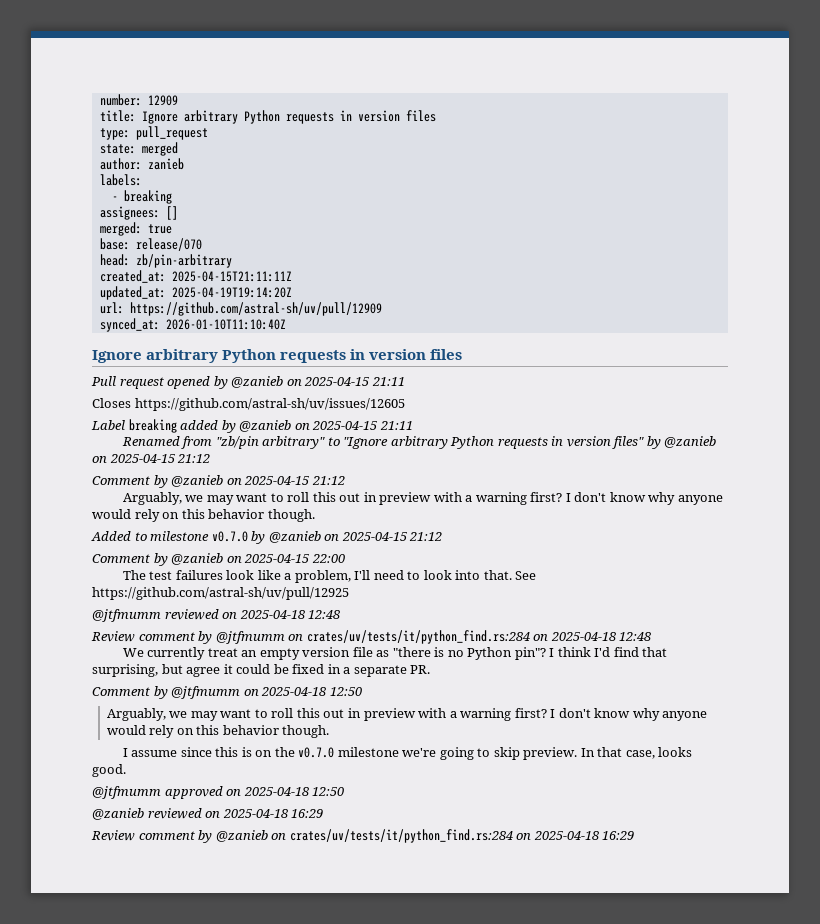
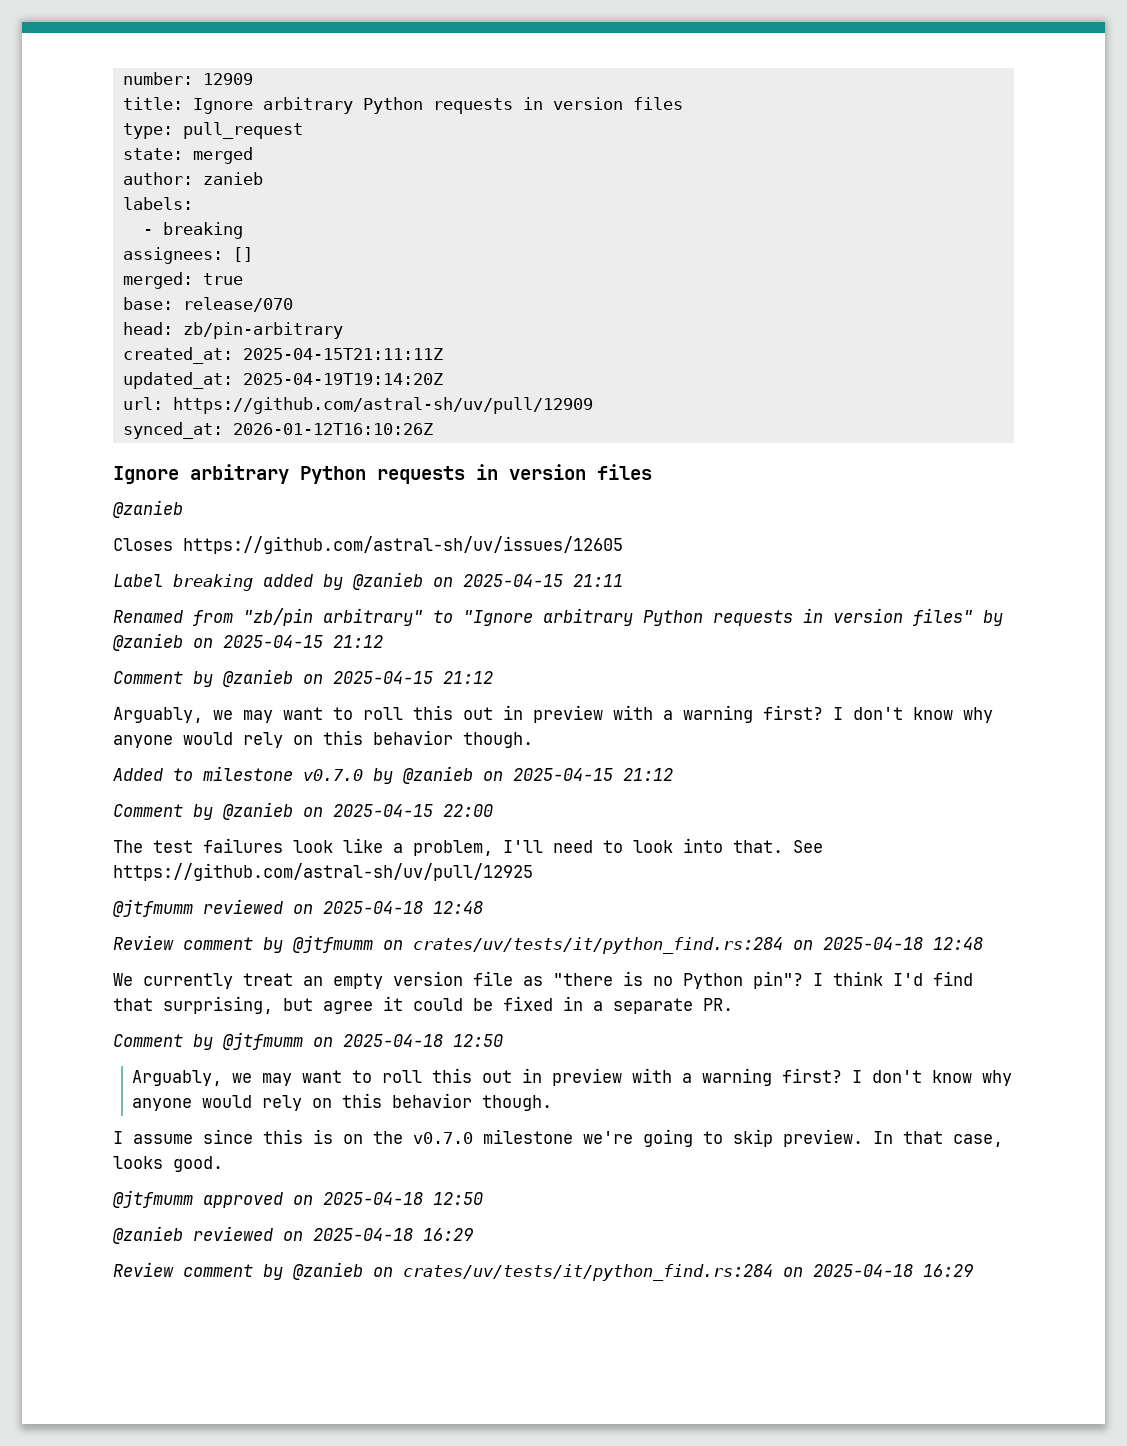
[165,319,286,330] [92,349,463,363] [91,376,405,389] 2026-01-10T11:10:40Z // Ignore arbitrary Python requests in version files // Pull request opened by @zanieb on 2025-04-15 21:11 -> [232,423,433,435] [113,464,652,484] [113,500,183,518] 2026-01-12T16:10:26Z // Ignore arbitrary Python requests in version files // @zanieb

